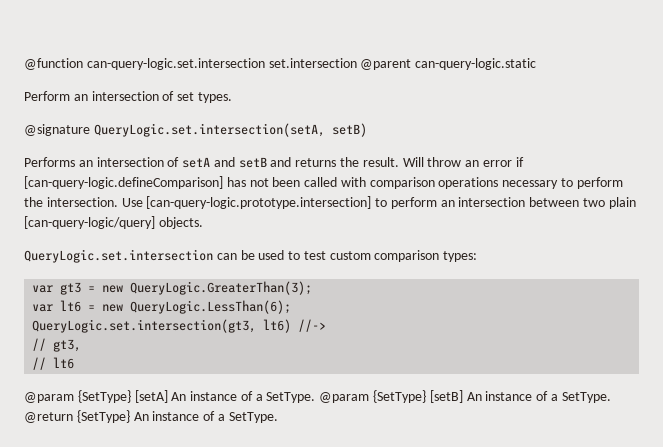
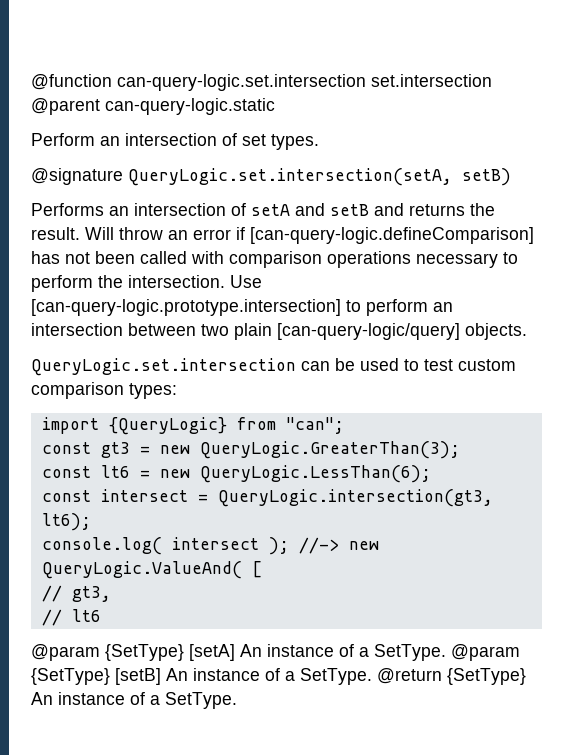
[32,285,54,293] var -> [41,417,344,435] [41,442,91,454] import {QueryLogic} from "can"; // const
[32,304,54,312] var -> [41,466,91,478] const
[32,319,327,333] QueryLogic.set.intersection(gt3, lt6) //-> -> [41,489,493,507] [41,513,91,531] [41,537,379,555] [41,561,262,579] const intersect = QueryLogic.intersection(gt3, lt6); // console.log( intersect ); //-> new QueryLogic.ValueAnd( [

